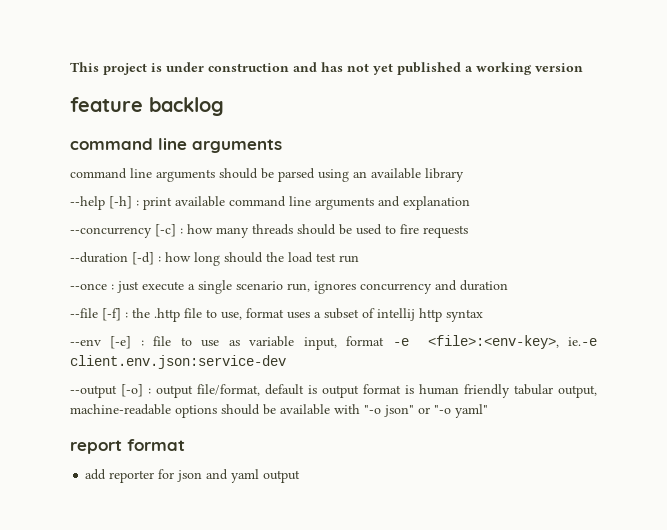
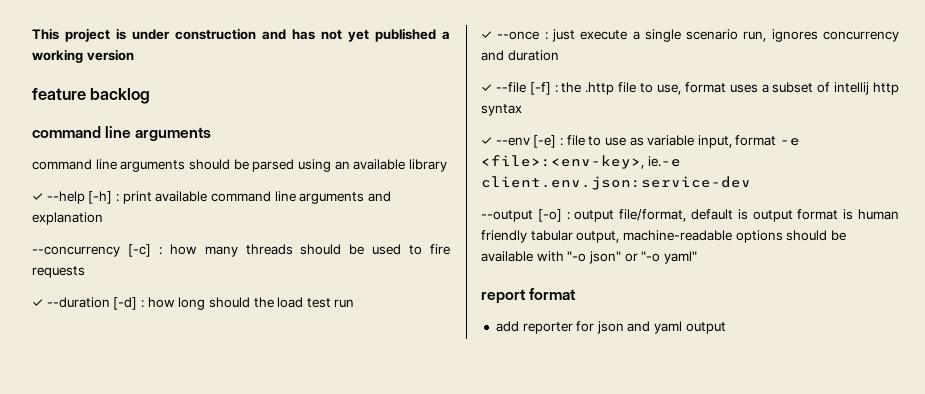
(464, 175) none -> [32,193,43,201] ✓
(468, 231) none -> [32,299,43,307] ✓
(359, 259) none -> [481,31,492,39] ✓
(508, 285) none -> [481,84,492,92] ✓
(483, 315) none -> [481,137,492,145] ✓

